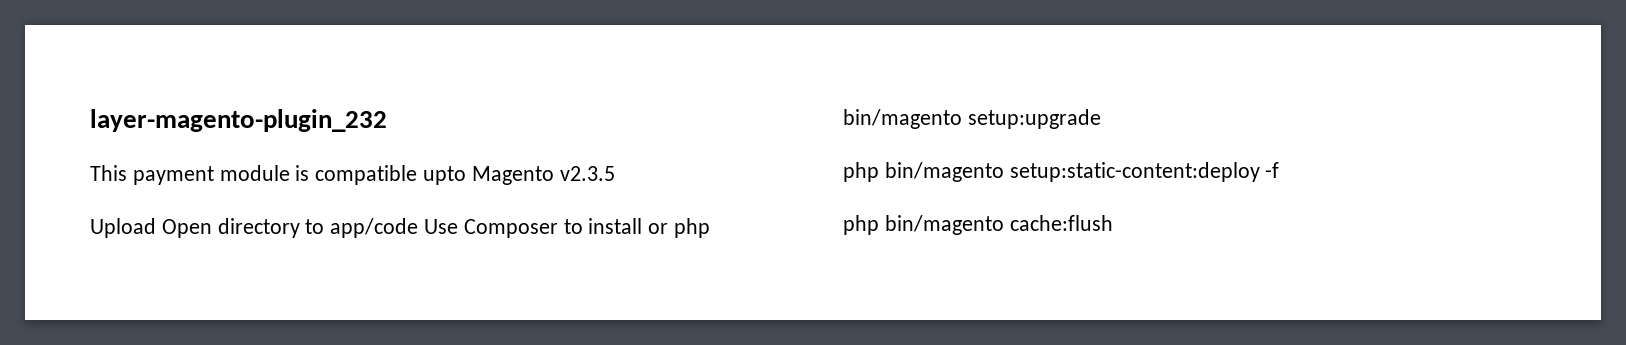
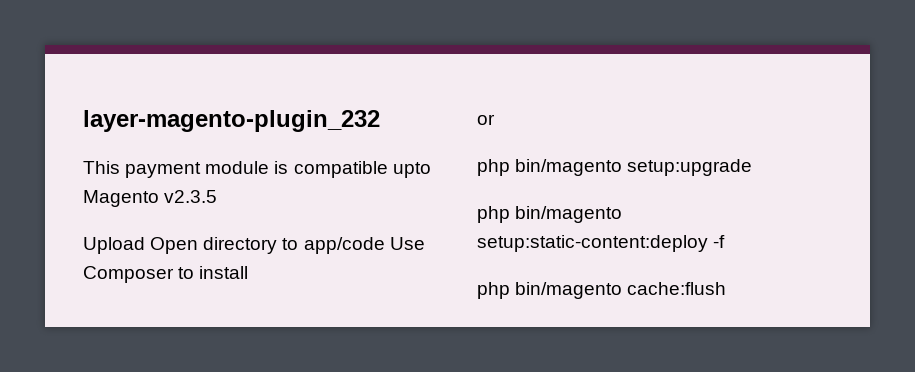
(643, 226) none -> (249, 272) //
(669, 228) none -> (495, 119) //

